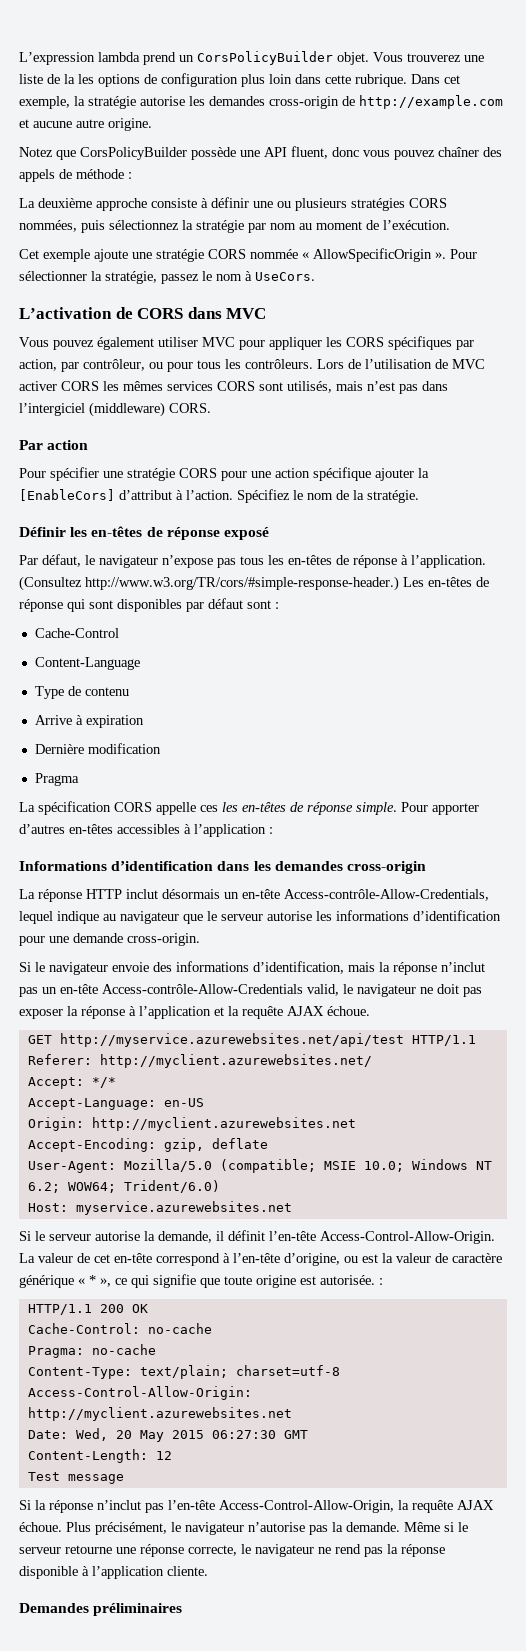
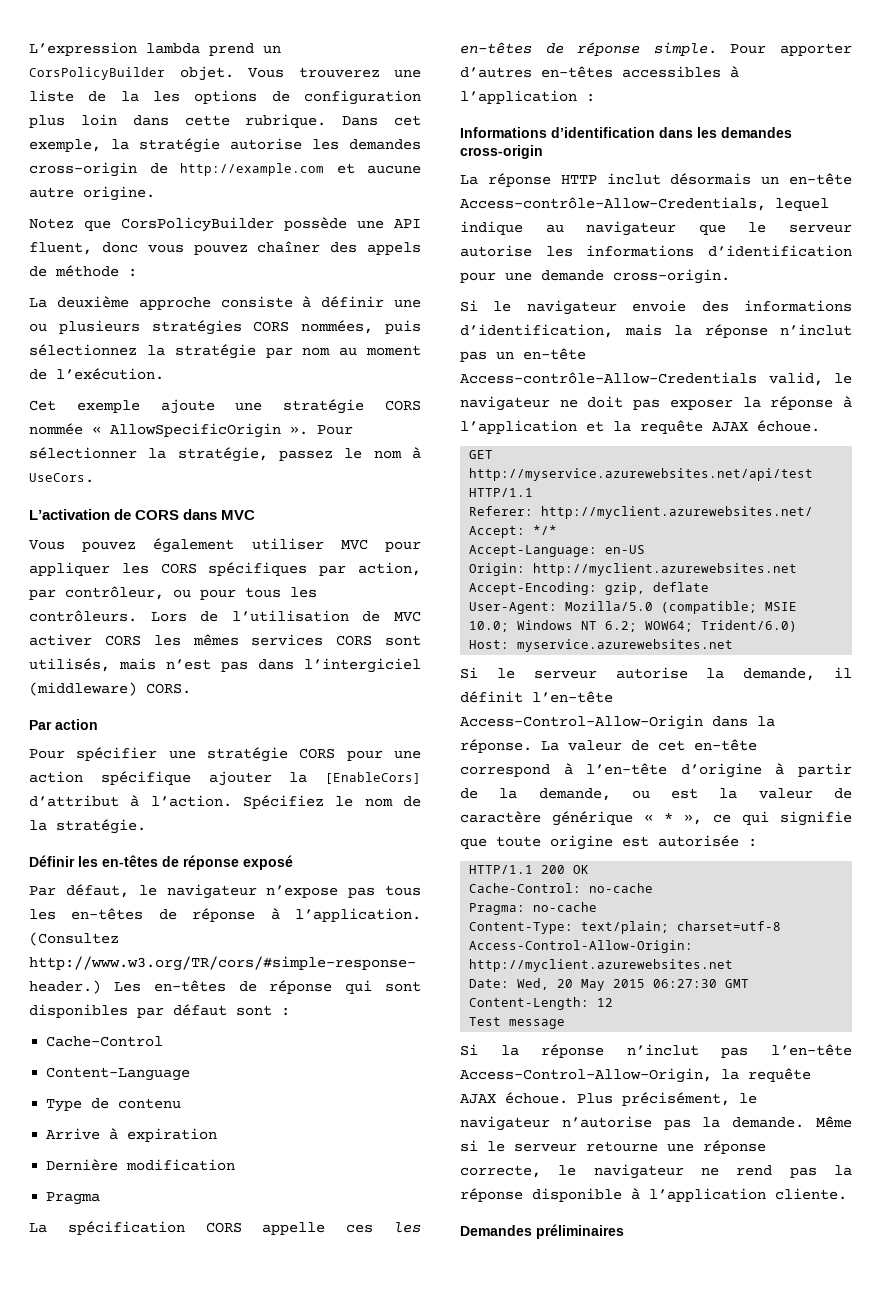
[320,1231,495,1244] Access-Control-Allow-Origin. -> [460,715,775,730] [460,739,532,753] Access-Control-Allow-Origin dans la réponse.
[284,1253,340,1266] d’origine, -> [680,763,852,778] [460,788,611,801] d’origine à partir de la demande,
[320,1275,375,1285] autorisée. -> [658,835,739,847] autorisée

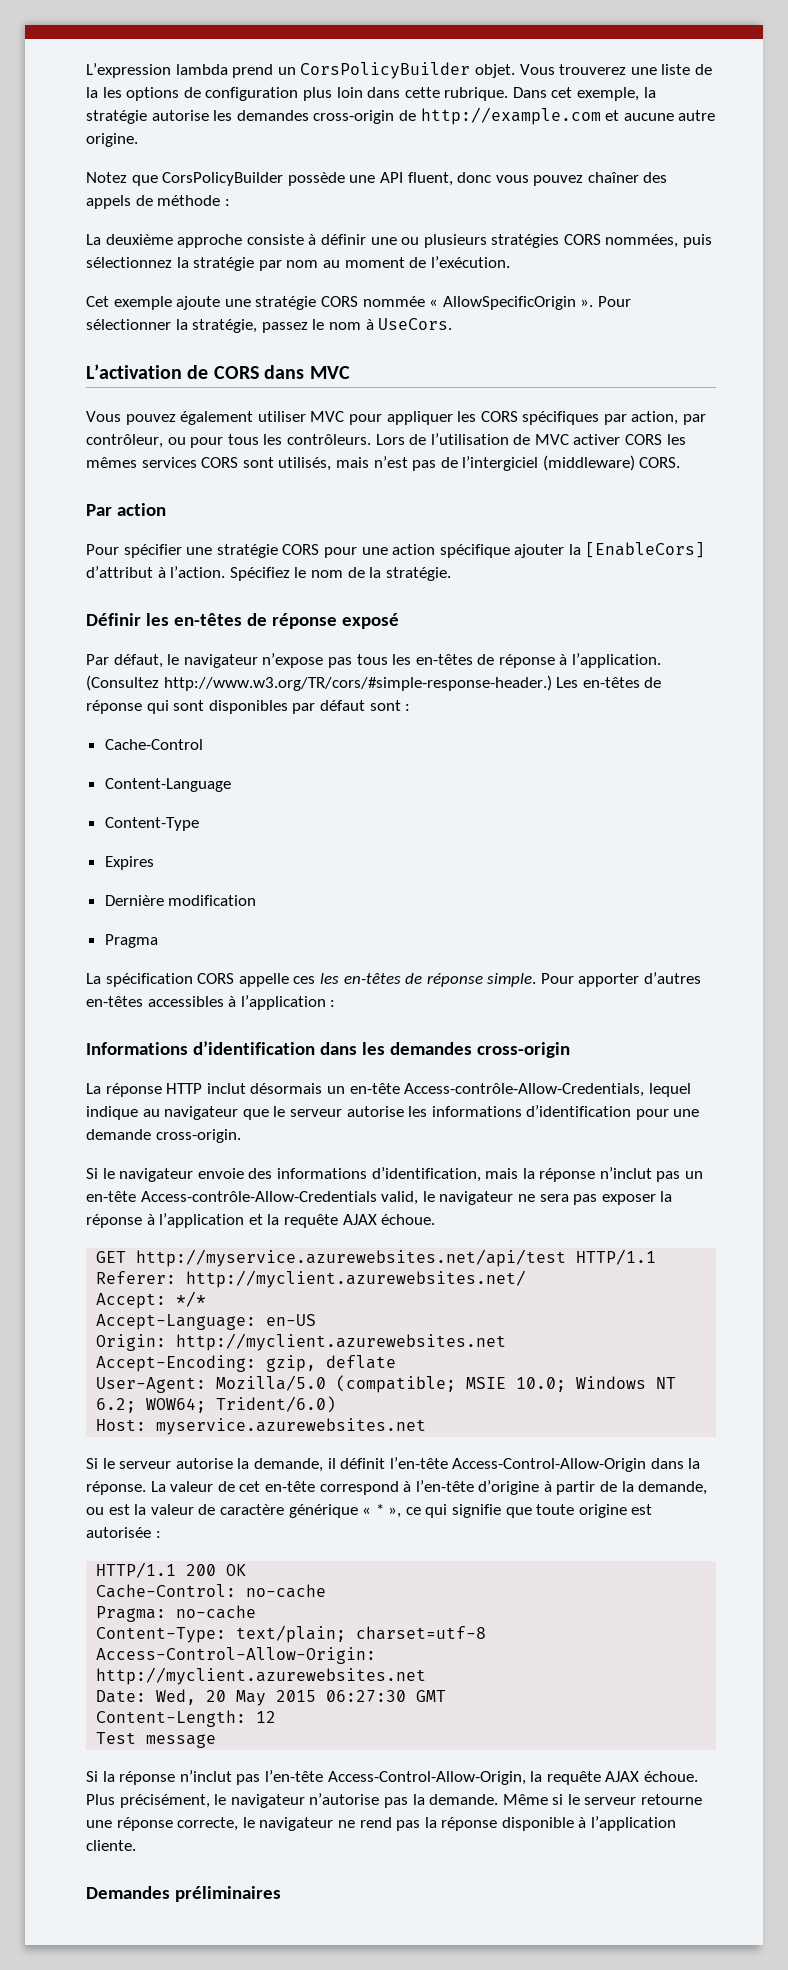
[258,659,294,670] dans -> [440,457,458,468] de
[46,1098,182,1112] [46,1128,218,1142] Type de contenu // Arrive à expiration -> [104,817,199,831] [104,856,154,870] Content-Type // Expires
[587,396,624,408] doit -> [539,1194,569,1202] sera

